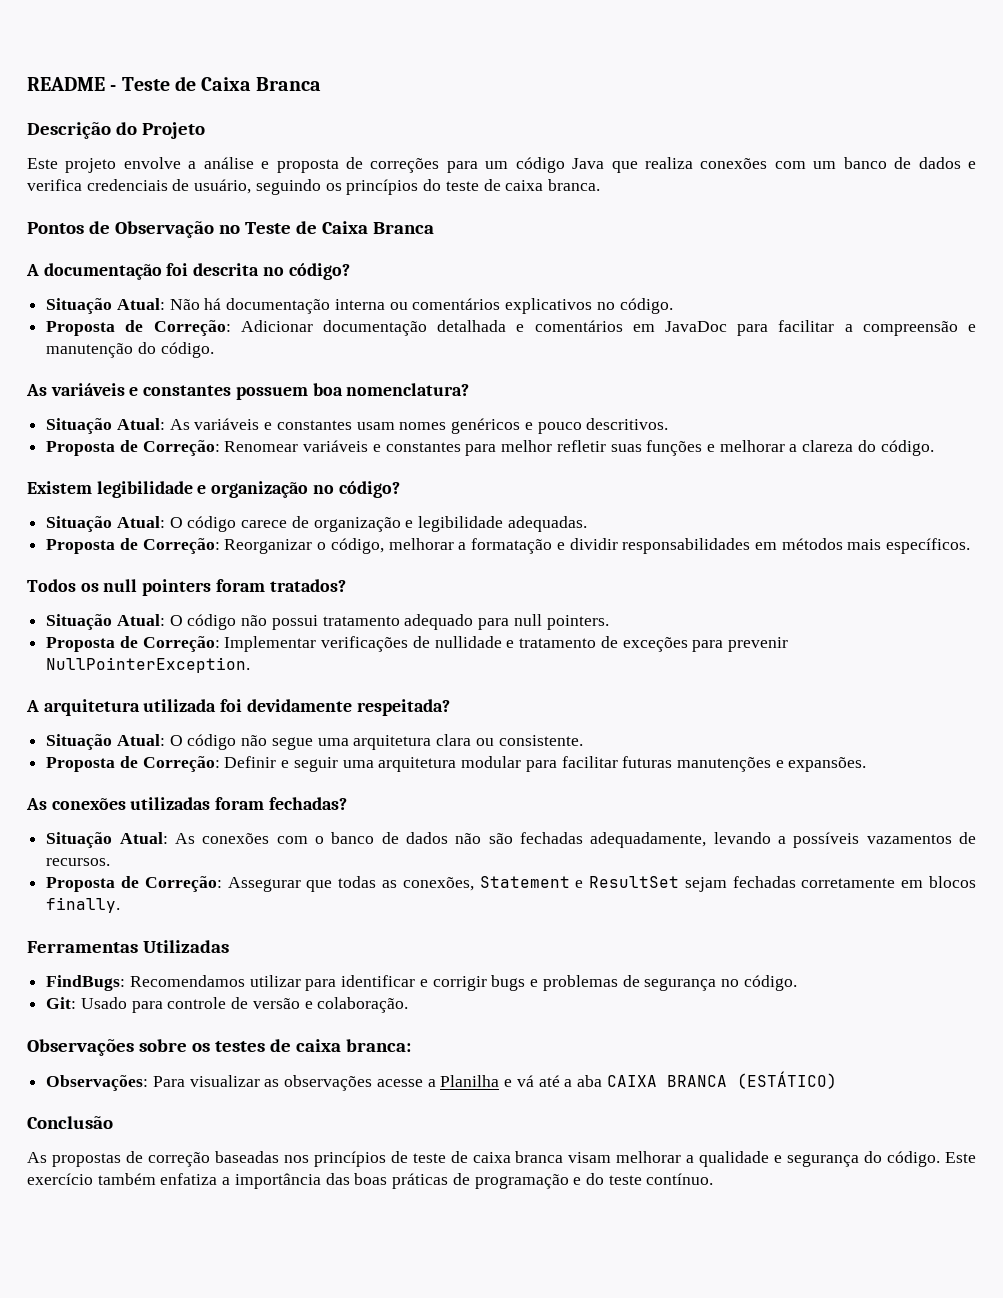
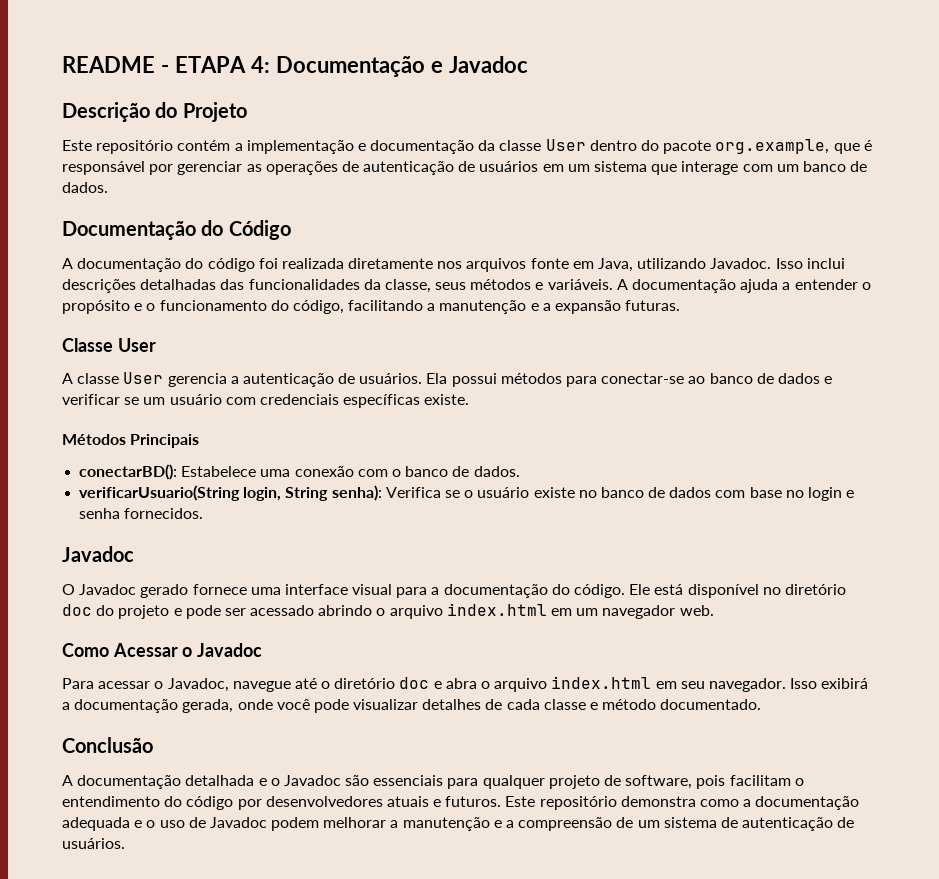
[121,76,322,91] Teste de Caixa Branca -> [174,56,528,77] ETAPA 4: Documentação e Javadoc
[65,157,977,173] [27,179,600,195] [27,221,434,238] [26,263,350,280] [46,298,673,314] [46,320,976,336] [46,342,214,358] [26,383,470,400] [46,418,669,434] [46,440,934,456] [27,481,400,498] [46,516,587,532] [46,538,971,554] [27,579,346,596] [46,614,609,630] [46,636,788,652] [46,657,251,673] [26,699,450,716] [46,734,583,750] [46,756,867,772] [26,797,347,810] [46,832,976,848] [46,858,111,866] [46,876,976,892] [46,897,121,913] [27,940,229,953] [46,975,797,991] [46,997,409,1013] [27,1039,411,1056] [46,1071,837,1091] [27,1116,113,1129] [27,1151,977,1167] [27,1173,714,1189] projeto envolve a análise e proposta de correções para um código Java que realiza conexões com um banco de dados e verifica credenciais de usuário, seguindo os princípios do teste de caixa branca. // Pontos de Observação no Teste de Caixa Branca // A documentação foi descrita no código? // Situação Atual: Não há documentação interna ou comentários explicativos no código. // Proposta de Correção: Adicionar documentação detalhada e comentários em JavaDoc para facilitar a compreensão e manutenção do código. // As variáveis e constantes possuem boa nomenclatura? // Situação Atual: As variáveis e constantes usam nomes genéricos e pouco descritivos. // Proposta de Correção: Renomear variáveis e constantes para melhor refletir suas funções e melhorar a clareza do código. // Existem legibilidade e organização no código? // Situação Atual: O código carece de organização e legibilidade adequadas. // Proposta de Correção: Reorganizar o código, melhorar a formatação e dividir responsabilidades em métodos mais específicos. // Todos os null pointers foram tratados? // Situação Atual: O código não possui tratamento adequado para null pointers. // Proposta de Correção: Implementar verificações de nullidade e tratamento de exceções para prevenir NullPointerException. // A arquitetura utilizada foi devidamente respeitada? // Situação Atual: O código não segue uma arquitetura clara ou consistente. // Proposta de Correção: Definir e seguir uma arquitetura modular para facilitar futuras manutenções e expansões. // As conexões utilizadas foram fechadas? // Situação Atual: As conexões com o banco de dados não são fechadas adequadamente, levando a possíveis vazamentos de recursos. // Proposta de Correção: Assegurar que todas as conexões, Statement e ResultSet sejam fechadas corretamente em blocos finally. // Ferramentas Utilizadas // FindBugs: Recomendamos utilizar para identificar e corrigir bugs e problemas de segurança no código. // Git: Usado para controle de versão e colaboração. // Observações sobre os testes de caixa branca: // Observações: Para visualizar as observações acesse a Planilha e vá até a aba CAIXA BRANCA (ESTÁTICO) // Conclusão // As propostas de correção baseadas nos princípios de teste de caixa branca visam melhorar a qualidade e segurança do código. Este exercício também enfatiza a importância das boas práticas de programação e do teste contínuo. -> [96,139,872,154] [62,161,868,175] [62,182,108,193] [62,220,291,240] [62,258,845,272] [62,279,871,293] [62,300,681,314] [62,338,156,352] [62,372,833,387] [62,394,470,408] [62,434,200,448] [79,464,520,480] [79,485,855,501] [79,508,204,519] [62,546,134,562] [62,584,846,598] [62,603,714,619] [62,643,263,657] [62,676,869,692] [62,699,762,713] [62,737,153,753] [62,775,804,789] [62,796,860,810] [62,817,855,831] [62,838,125,849] repositório contém a implementação e documentação da classe User dentro do pacote org.example, que é responsável por gerenciar as operações de autenticação de usuários em um sistema que interage com um banco de dados. // Documentação do Código // A documentação do código foi realizada diretamente nos arquivos fonte em Java, utilizando Javadoc. Isso inclui descrições detalhadas das funcionalidades da classe, seus métodos e variáveis. A documentação ajuda a entender o propósito e o funcionamento do código, facilitando a manutenção e a expansão futuras. // Classe User // A classe User gerencia a autenticação de usuários. Ela possui métodos para conectar-se ao banco de dados e verificar se um usuário com credenciais específicas existe. // Métodos Principais // conectarBD(): Estabelece uma conexão com o banco de dados. // verificarUsuario(String login, String senha): Verifica se o usuário existe no banco de dados com base no login e senha fornecidos. // Javadoc // O Javadoc gerado fornece uma interface visual para a documentação do código. Ele está disponível no diretório doc do projeto e pode ser acessado abrindo o arquivo index.html em um navegador web. // Como Acessar o Javadoc // Para acessar o Javadoc, navegue até o diretório doc e abra o arquivo index.html em seu navegador. Isso exibirá a documentação gerada, onde você pode visualizar detalhes de cada classe e método documentado. // Conclusão // A documentação detalhada e o Javadoc são essenciais para qualquer projeto de software, pois facilitam o entendimento do código por desenvolvedores atuais e futuros. Este repositório demonstra como a documentação adequada e o uso de Javadoc podem melhorar a manutenção e a compreensão de um sistema de autenticação de usuários.

